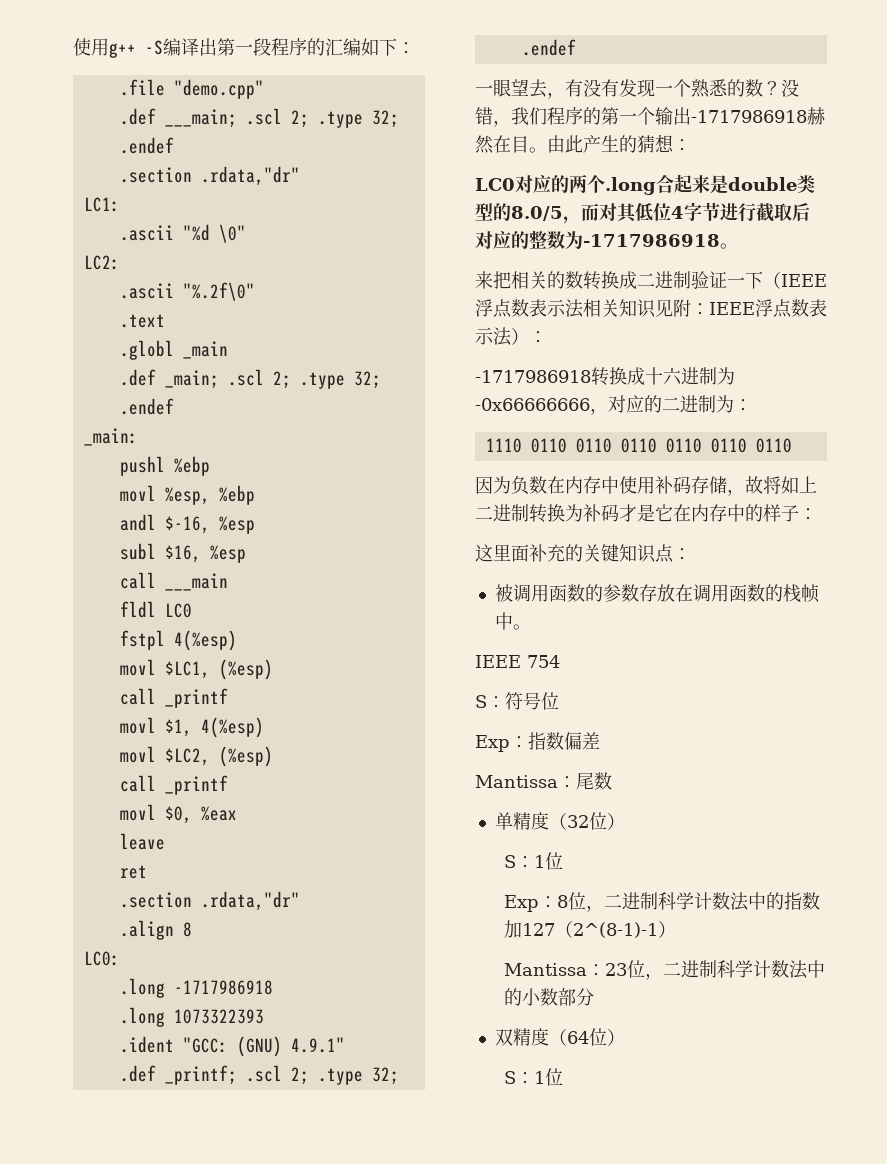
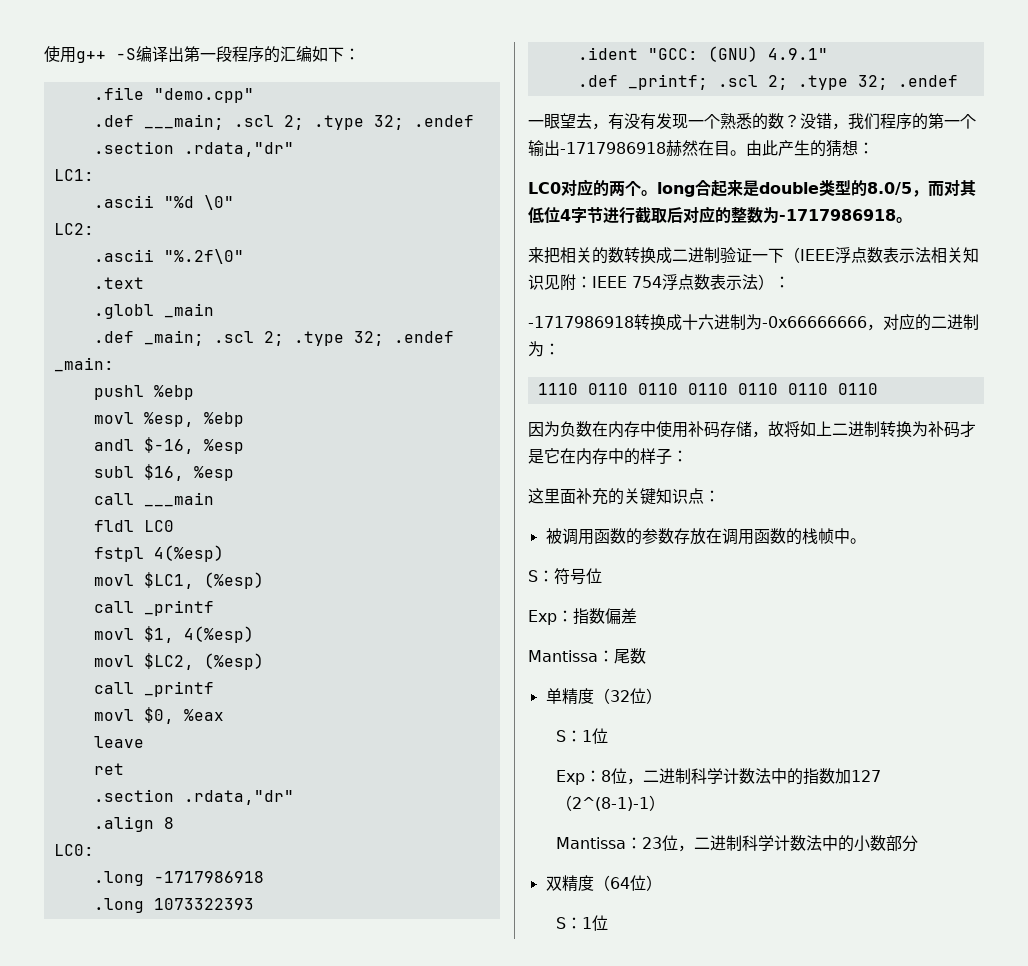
[605,177,656,195] .long -> [641,182,695,197] 。long
(755, 308) none -> [632,276,662,288] 754
[475,655,560,668] // IEEE 754 -> (866, 541) none

